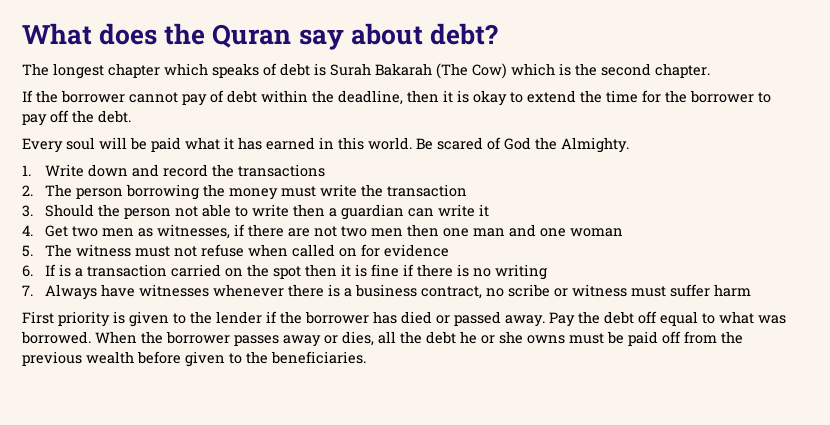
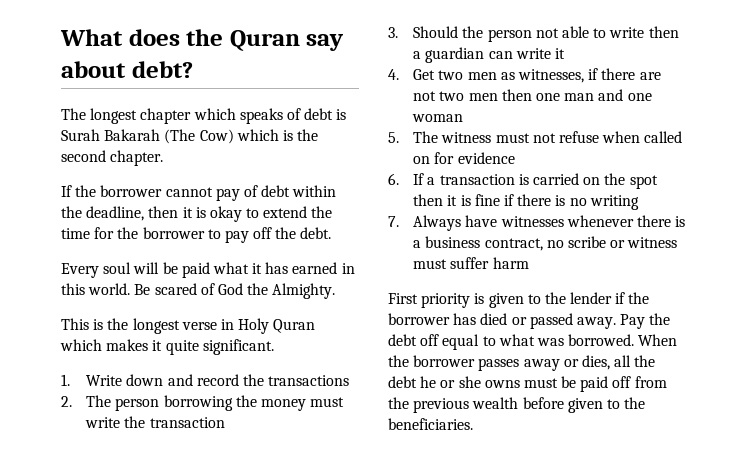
(629, 145) none -> [61,318,316,334] [60,339,274,355] // This is the longest verse in Holy Quran which makes it quite significant.
[59,264,72,277] is -> (425, 179) none
(168, 270) none -> [518,174,529,185] is

